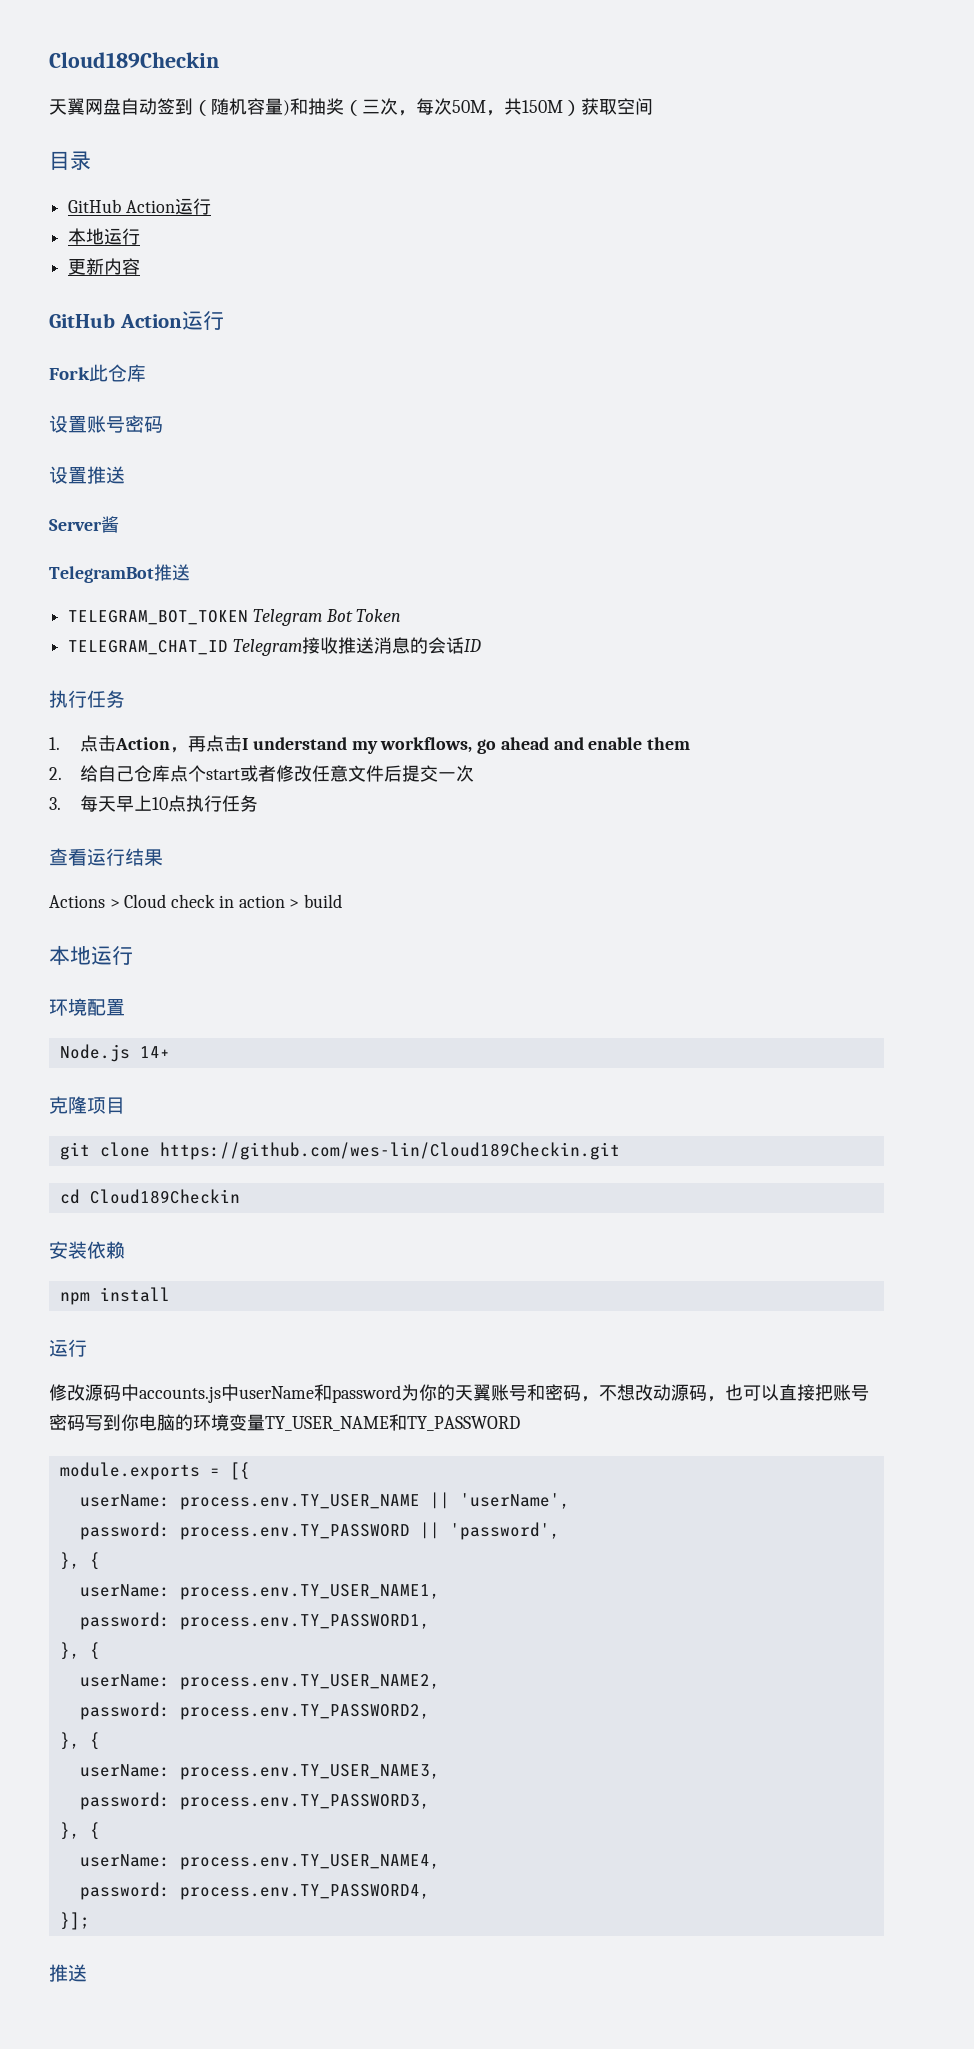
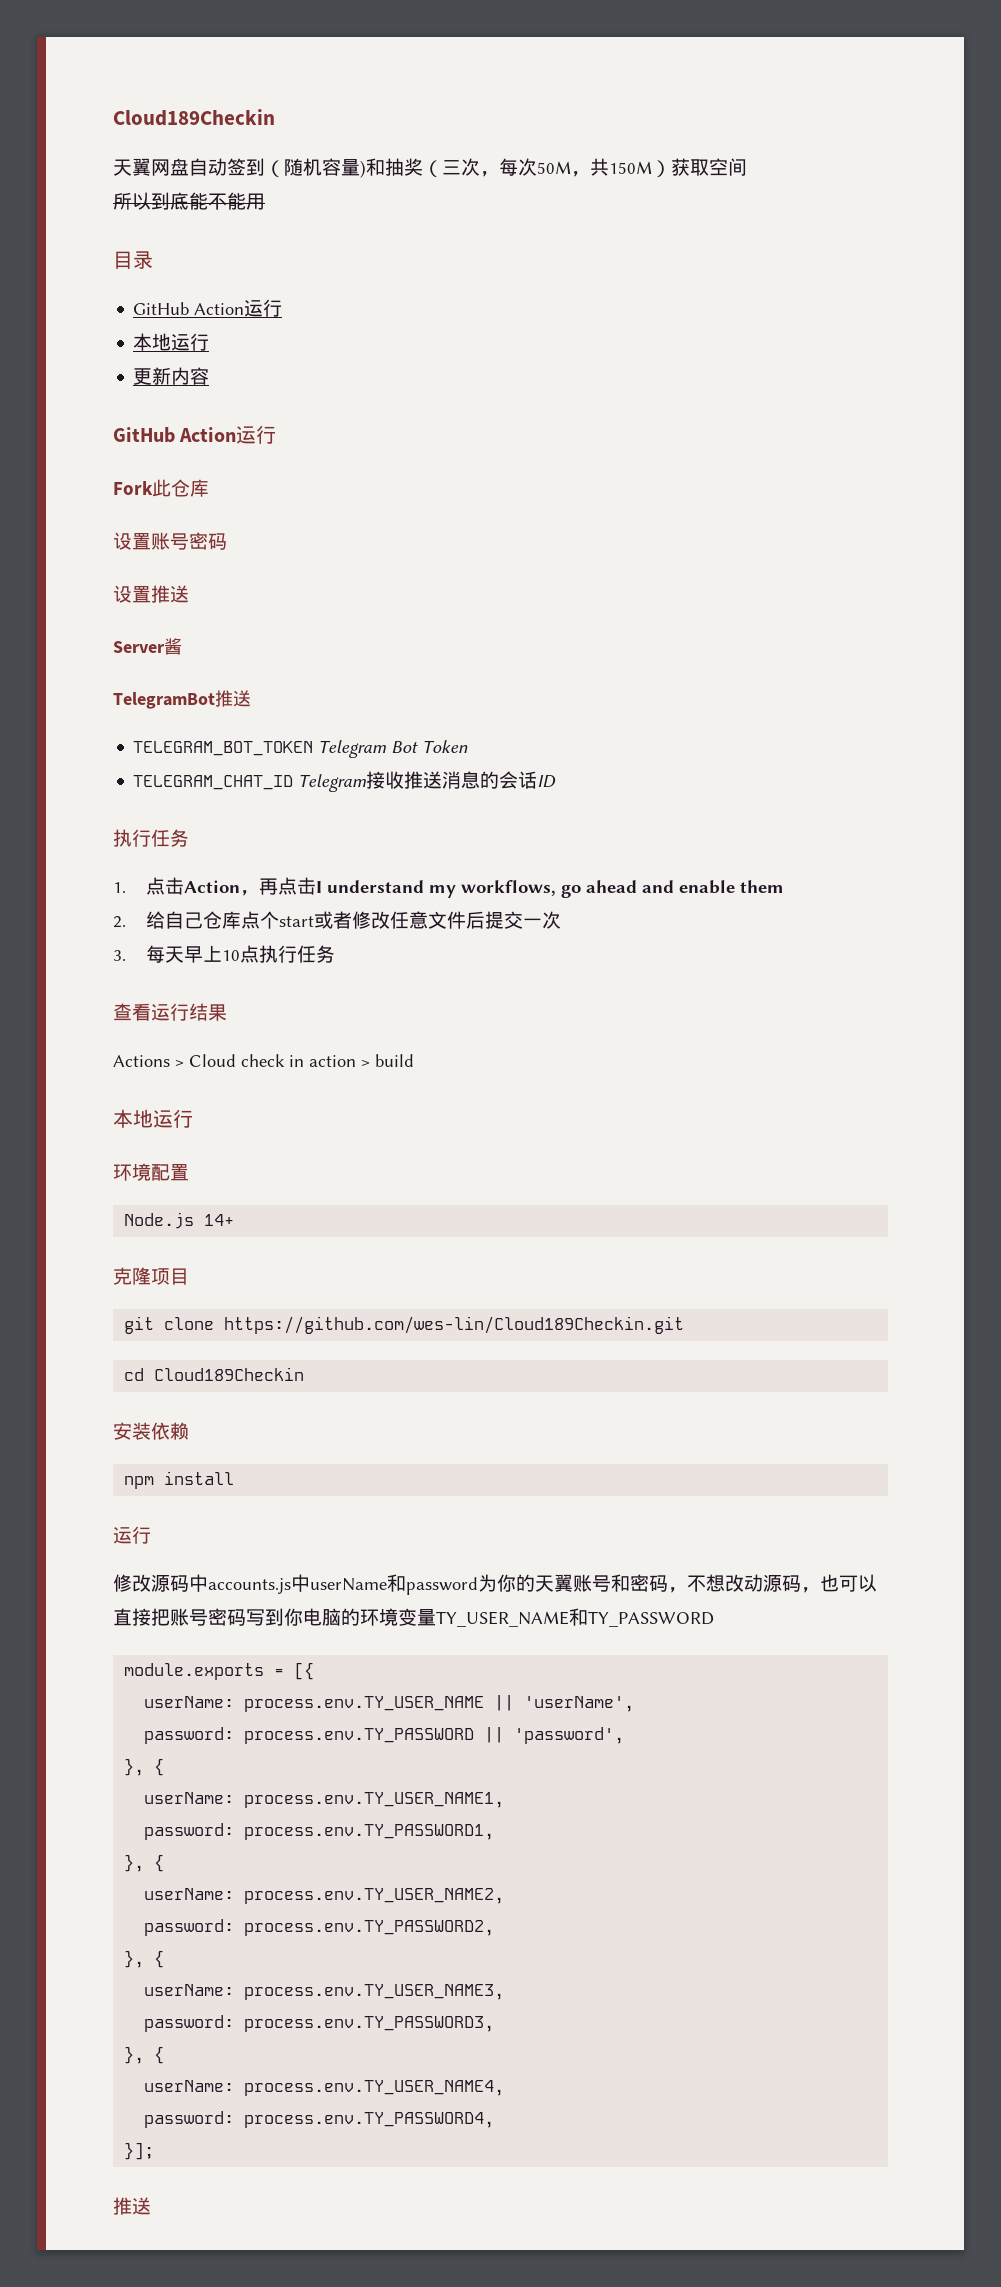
(653, 106) none -> [113,192,265,210] // 所以到底能不能用

